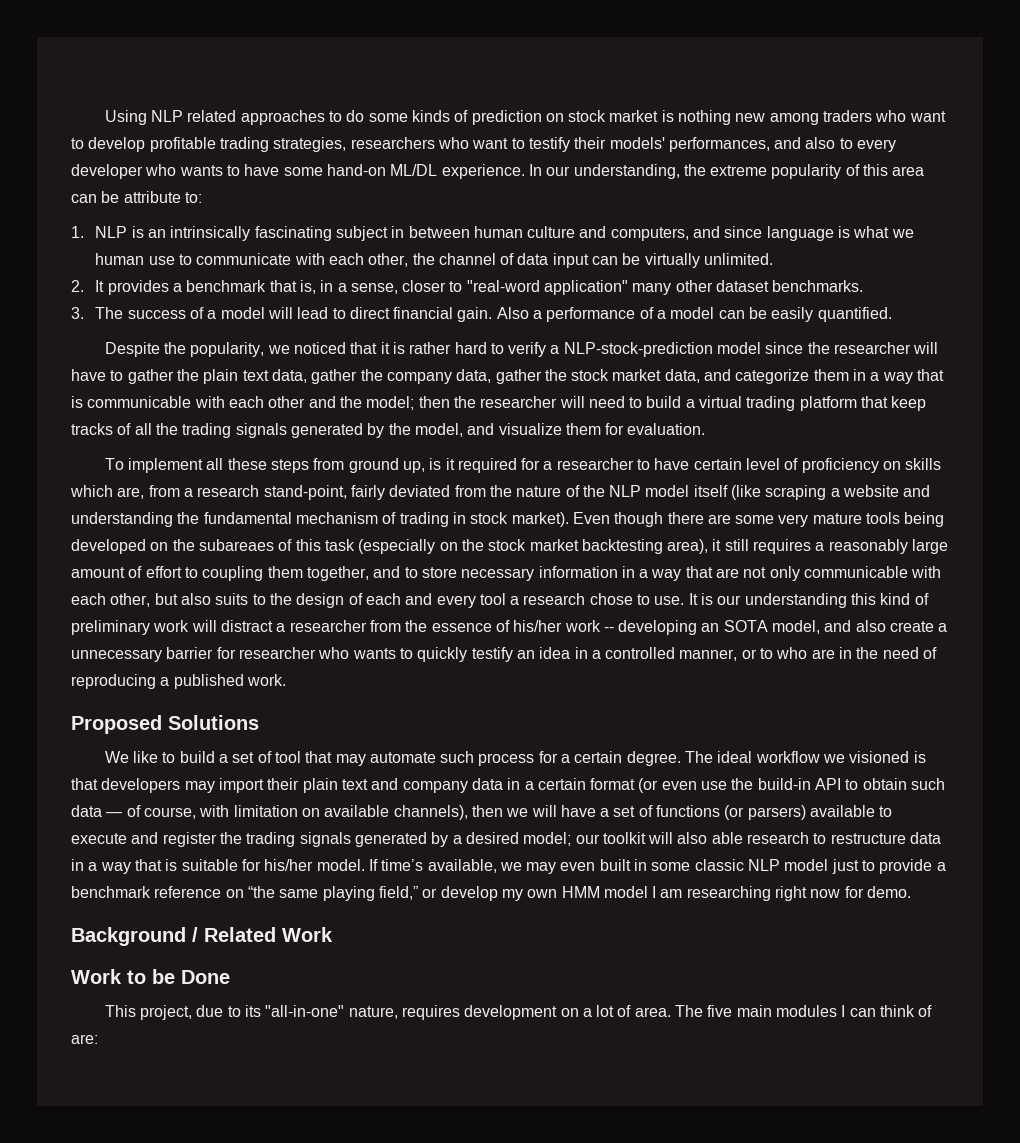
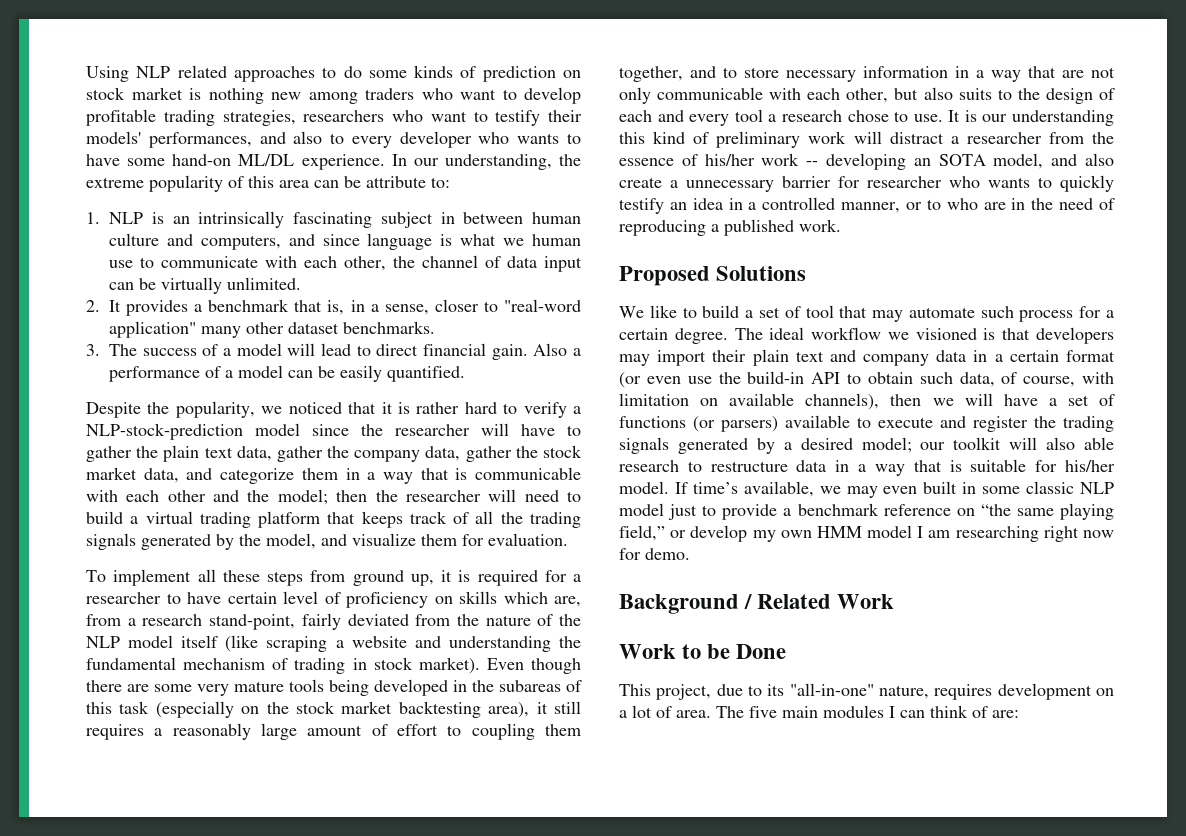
[891,396,927,411] [71,423,113,435] keep tracks -> [361,511,447,528] keeps track
[429,458,455,470] is it -> [441,570,471,582] it is
[150,539,274,551] on the subareaes -> [453,680,561,692] in the subareas
[71,805,123,817] data — -> [959,372,995,387] data,

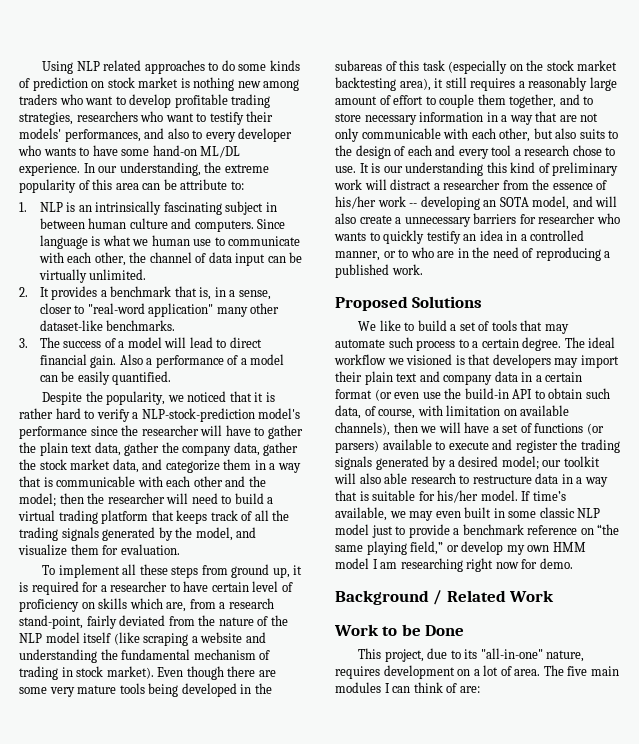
[200,234,360,250] computers, and since -> [194,219,286,232] computers. Since
[288,322,339,334] dataset -> [39,320,103,331] dataset-like
[255,423,300,436] model -> [258,408,301,419] [19,426,87,439] model's performance
[471,723,535,740] coupling -> [439,94,475,108] couple
(1078, 160) none -> [595,196,618,207] will
[782,176,831,188] barrier -> [473,213,517,224] barriers
[805,305,834,318] tool -> [491,320,517,331] tools
[1079,306,1102,318] for -> [458,339,469,348] to

